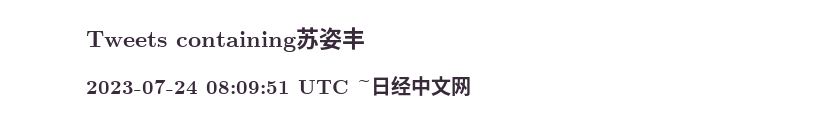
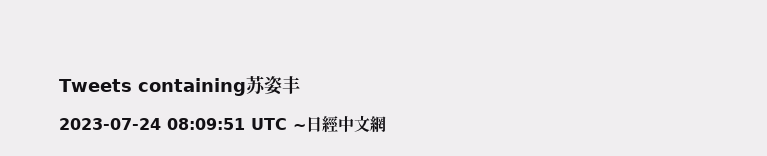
[391,76,471,97] 经中文网 -> [322,115,386,133] 經中文網

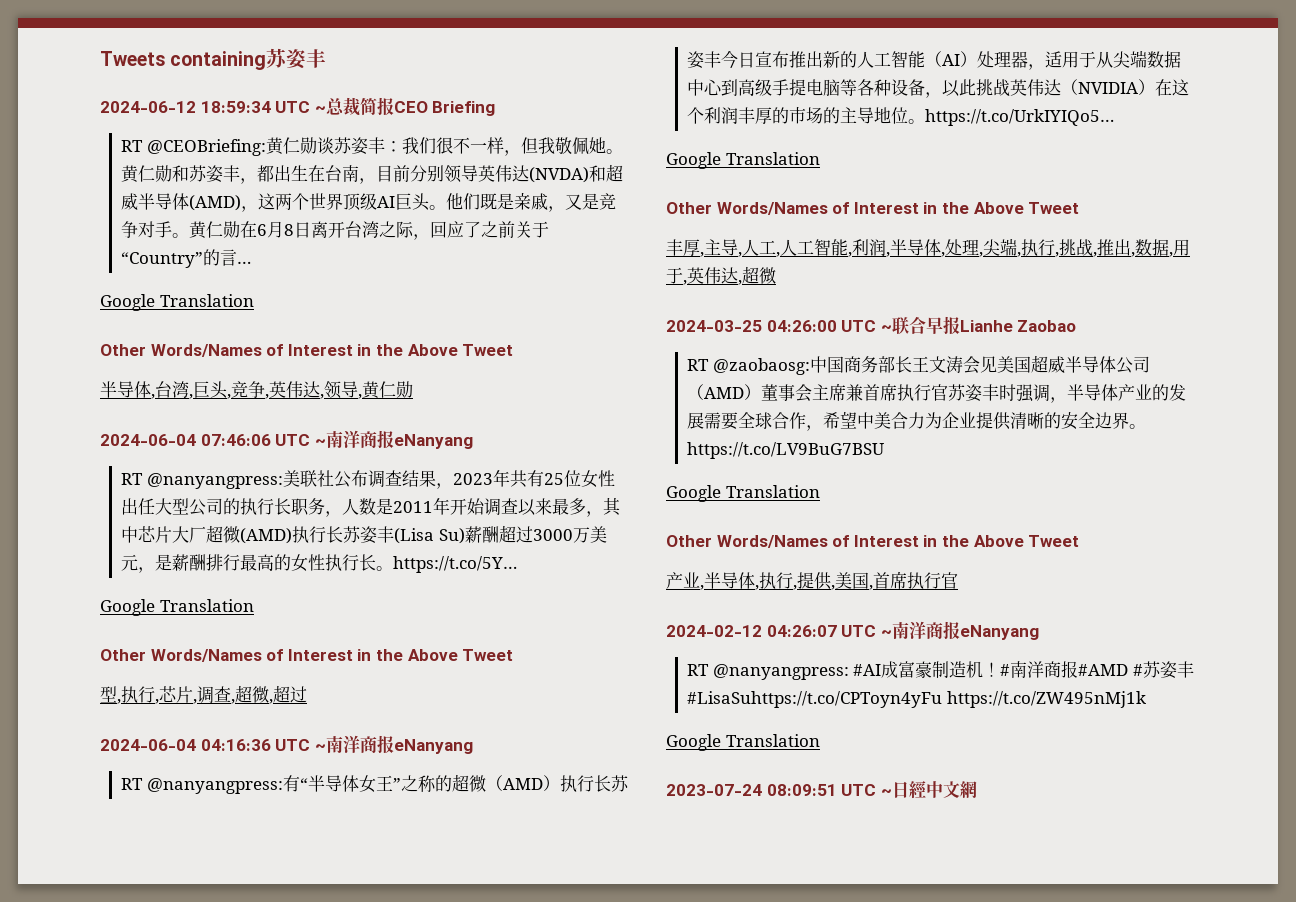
(300, 85) none -> [100,97,496,116] [121,137,623,156] [121,164,624,184] [121,192,617,212] [121,221,550,240] [121,249,253,268] [100,294,254,311] [100,344,514,357] [100,381,413,399] [100,430,473,449] [121,469,615,489] [121,497,622,517] [121,525,607,544] [121,554,519,573] [100,599,254,616] [100,649,514,662] [100,685,307,704] [100,735,473,754] [121,774,629,794] [687,50,1182,70] [687,79,1190,98] [687,107,1116,126] [666,152,820,169] [666,202,1080,215] [666,238,1190,257] [666,266,776,285] [666,316,1077,335] [687,355,1150,375] [687,383,1187,403] [687,411,1147,431] [687,442,885,459] [666,485,820,502] [666,535,1080,548] [666,571,958,590] [666,621,1039,640] [687,661,1194,680] [687,691,1146,708] [666,734,820,751] // 2024-06-12 18:59:34 UTC ~总裁简报CEO Briefing // RT @CEOBriefing:黄仁勋谈苏姿丰：我们很不一样，但我敬佩她。黄仁勋和苏姿丰，都出生在台南，目前分别领导英伟达(NVDA)和超威半导体(AMD)，这两个世界顶级AI巨头。他们既是亲戚，又是竞争对手。黄仁勋在6月8日离开台湾之际，回应了之前关于“Country”的言… // Google Translation // Other Words/Names of Interest in the Above Tweet // 半导体,台湾,巨头,竞争,英伟达,领导,黄仁勋 // 2024-06-04 07:46:06 UTC ~南洋商报eNanyang // RT @nanyangpress:美联社公布调查结果，2023年共有25位女性出任大型公司的执行长职务，人数是2011年开始调查以来最多，其中芯片大厂超微(AMD)执行长苏姿丰(Lisa Su)薪酬超过3000万美元，是薪酬排行最高的女性执行长。https://t.co/5Y… // Google Translation // Other Words/Names of Interest in the Above Tweet // 型,执行,芯片,调查,超微,超过 // 2024-06-04 04:16:36 UTC ~南洋商报eNanyang // RT @nanyangpress:有“半导体女王”之称的超微（AMD）执行长苏姿丰今日宣布推出新的人工智能（AI）处理器，适用于从尖端数据中心到高级手提电脑等各种设备，以此挑战英伟达（NVIDIA）在这个利润丰厚的市场的主导地位。https://t.co/UrkIYIQo5… // Google Translation // Other Words/Names of Interest in the Above Tweet // 丰厚,主导,人工,人工智能,利润,半导体,处理,尖端,执行,挑战,推出,数据,用于,英伟达,超微 // 2024-03-25 04:26:00 UTC ~联合早报Lianhe Zaobao // RT @zaobaosg:中国商务部长王文涛会见美国超威半导体公司（AMD）董事会主席兼首席执行官苏姿丰时强调，半导体产业的发展需要全球合作，希望中美合力为企业提供清晰的安全边界。https://t.co/LV9BuG7BSU // Google Translation // Other Words/Names of Interest in the Above Tweet // 产业,半导体,执行,提供,美国,首席执行官 // 2024-02-12 04:26:07 UTC ~南洋商报eNanyang // RT @nanyangpress: #AI成富豪制造机！#南洋商报#AMD #苏姿丰#LisaSuhttps://t.co/CPToyn4yFu https://t.co/ZW495nMj1k // Google Translation

